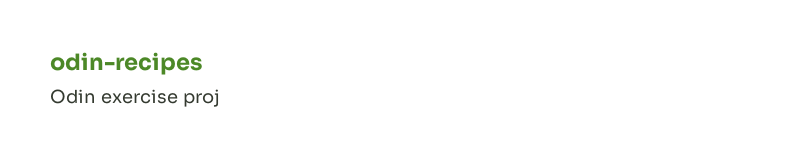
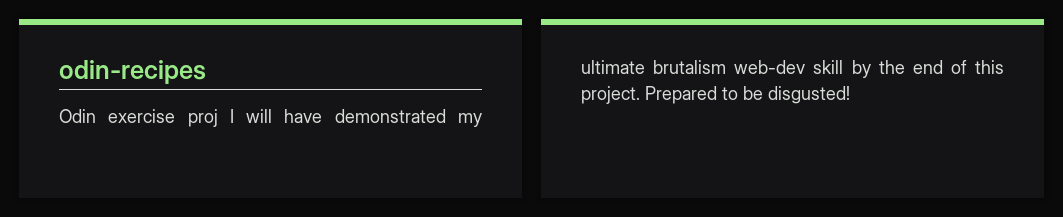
(220, 98) none -> [229,109,482,127] [581,60,1004,78] [581,86,850,104] I will have demonstrated my ultimate brutalism web-dev skill by the end of this project. Prepared to be disgusted!

